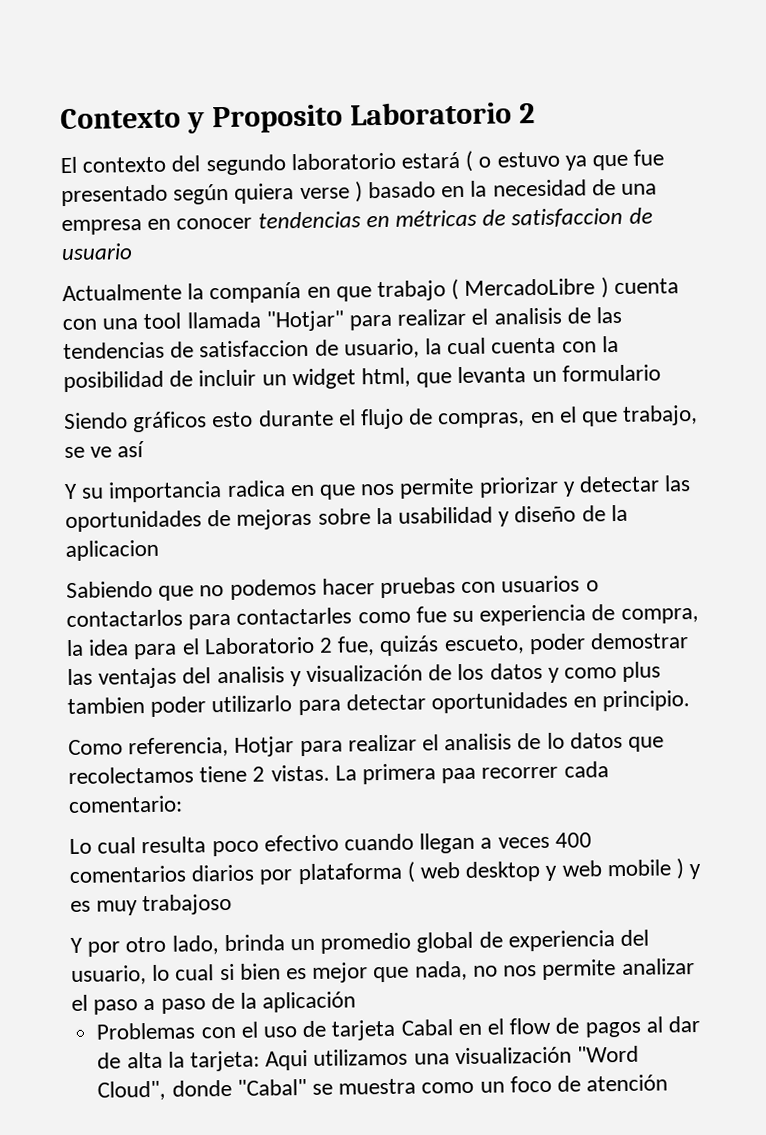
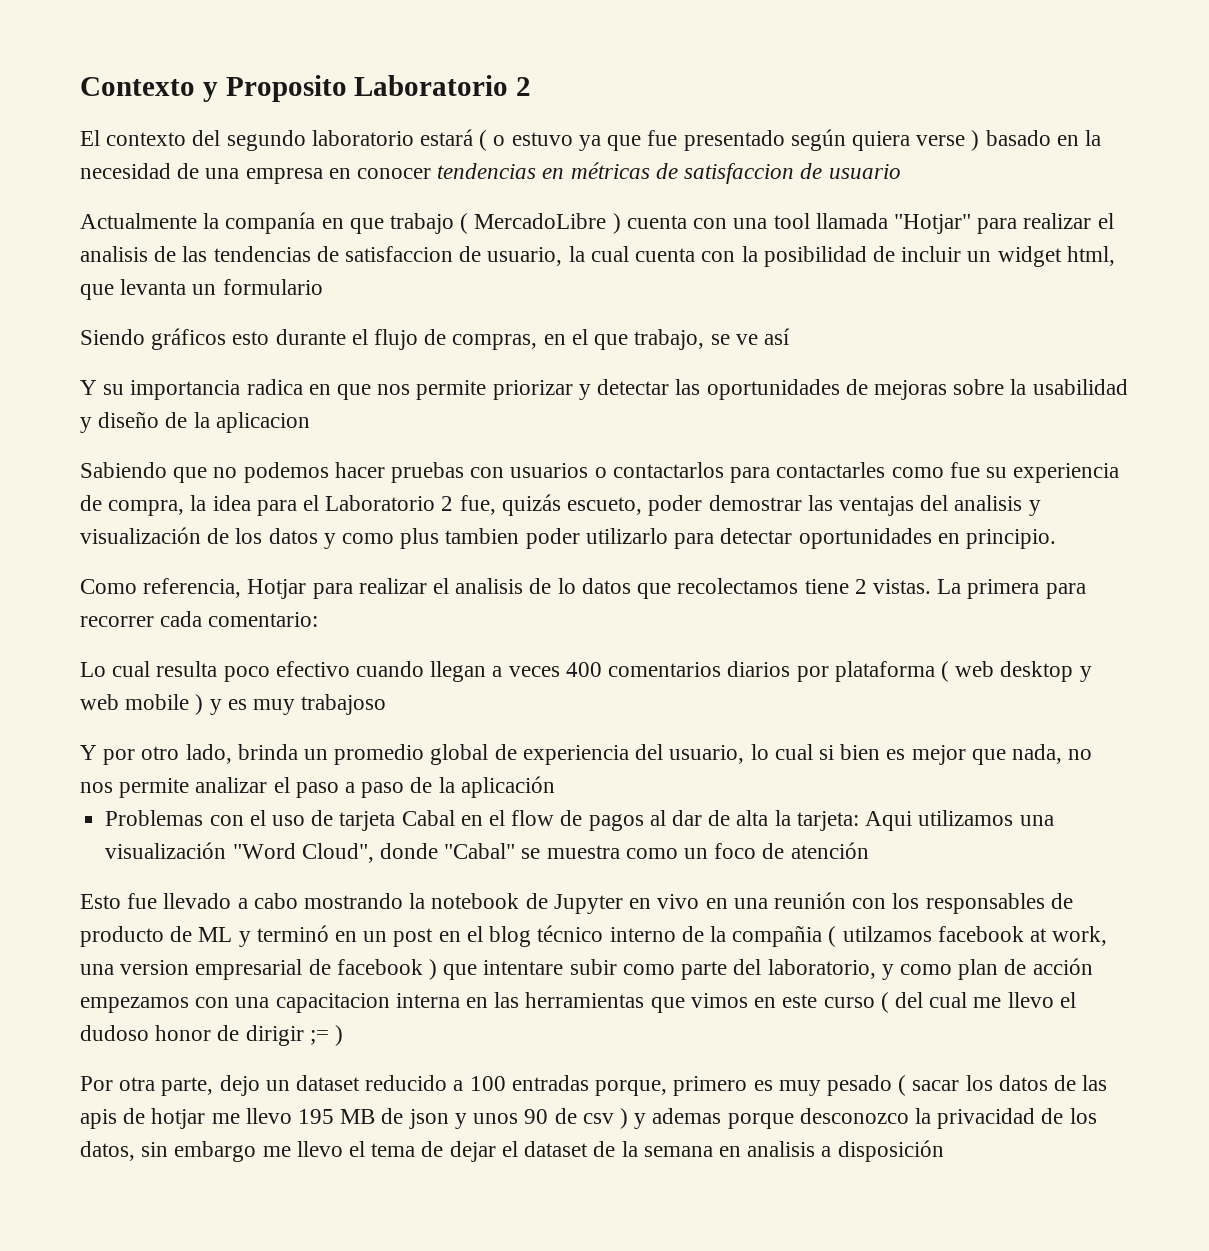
[441,767,477,784] paa -> [1045,583,1086,599] para
(669, 1083) none -> [80,892,1073,914] [80,925,1108,947] [80,958,1093,980] [80,992,1076,1013] [80,1025,344,1046] [80,1075,1108,1096] [80,1108,1097,1129] [80,1140,944,1162] // Esto fue llevado a cabo mostrando la notebook de Jupyter en vivo en una reunión con los responsables de producto de ML y terminó en un post en el blog técnico interno de la compañia ( utilzamos facebook at work, una version empresarial de facebook ) que intentare subir como parte del laboratorio, y como plan de acción empezamos con una capacitacion interna en las herramientas que vimos en este curso ( del cual me llevo el dudoso honor de dirigir ;= ) // Por otra parte, dejo un dataset reducido a 100 entradas porque, primero es muy pesado ( sacar los datos de las apis de hotjar me llevo 195 MB de json y unos 90 de csv ) y ademas porque desconozco la privacidad de los datos, sin embargo me llevo el tema de dejar el dataset de la semana en analisis a disposición

